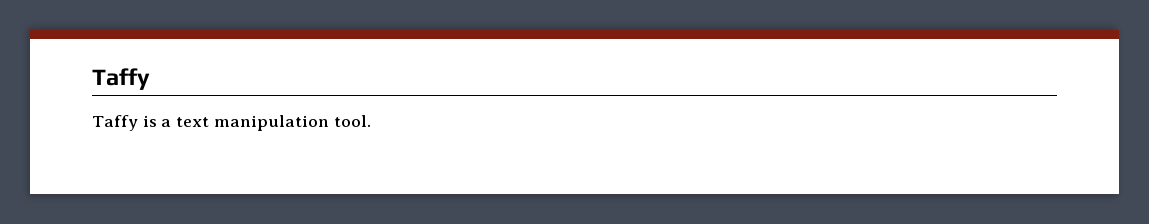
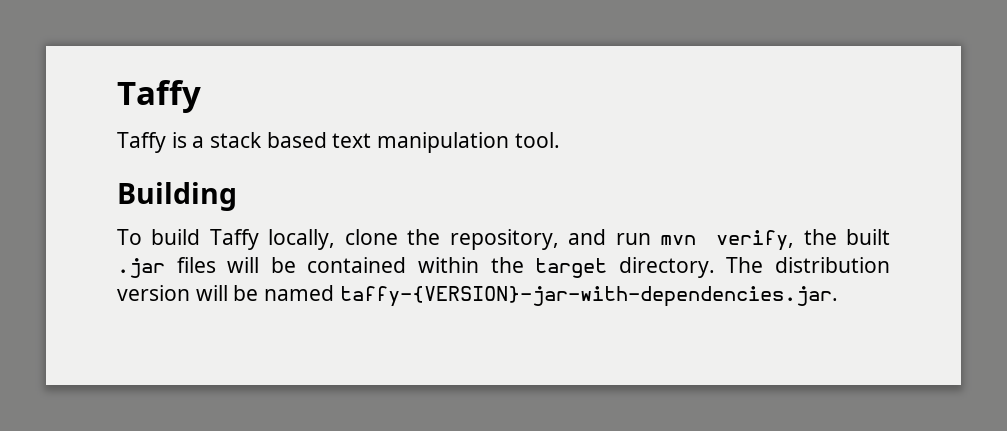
(172, 123) none -> [210,132,327,148] stack based
(371, 121) none -> [117,182,237,211] [117,229,890,251] [117,257,891,278] [117,285,838,307] // Building // To build Taffy locally, clone the repository, and run mvn verify, the built .jar files will be contained within the target directory. The distribution version will be named taffy-{VERSION}-jar-with-dependencies.jar.

